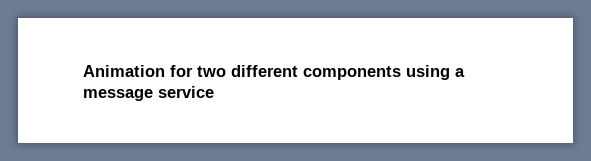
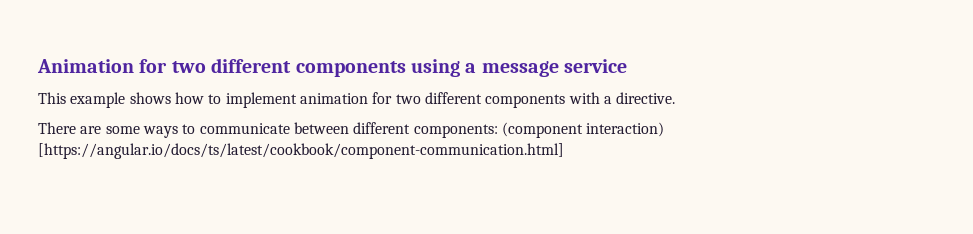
(214, 92) none -> [38,92,676,108] [38,122,665,138] [38,143,564,159] // This example shows how to implement animation for two different components with a directive. // There are some ways to communicate between different components: (component interaction) [https://angular.io/docs/ts/latest/cookbook/component-communication.html]

